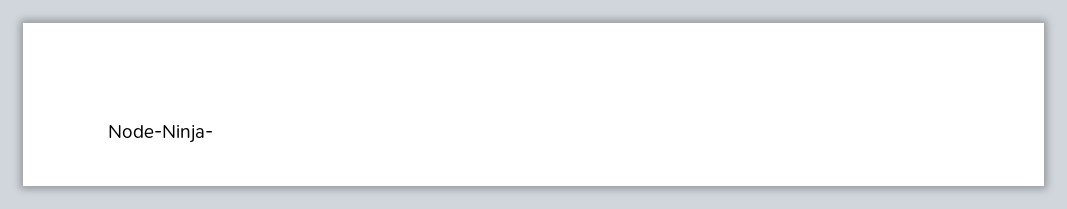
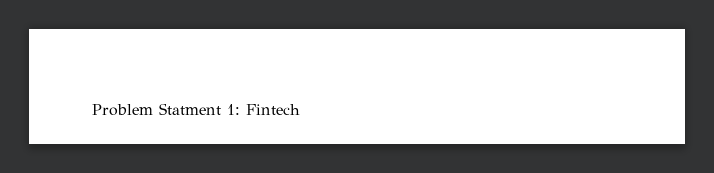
[108,125,213,143] Node-Ninja- -> [92,103,300,116] Problem Statment 1: Fintech

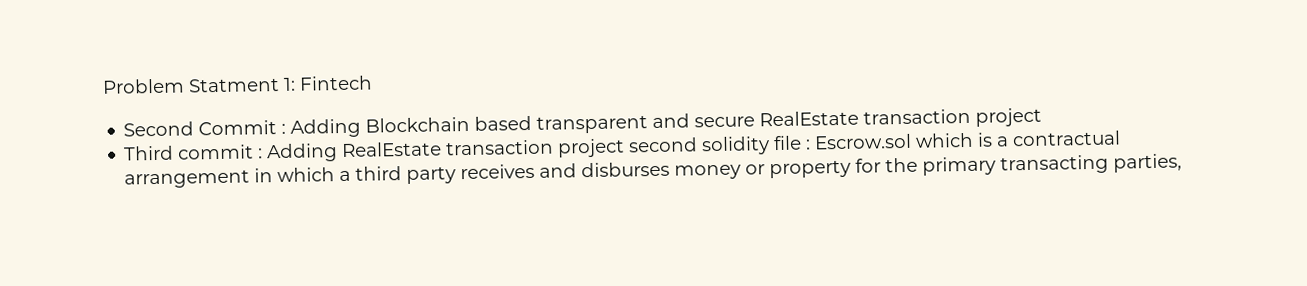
(300, 109) none -> [123,107,1043,138] [123,130,1122,163] [124,153,1183,189] // Second Commit : Adding Blockchain based transparent and secure RealEstate transaction project // Third commit : Adding RealEstate transaction project second solidity file : Escrow.sol which is a contractual arrangement in which a third party receives and disburses money or property for the primary transacting parties,

